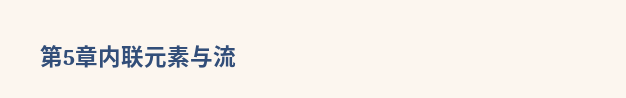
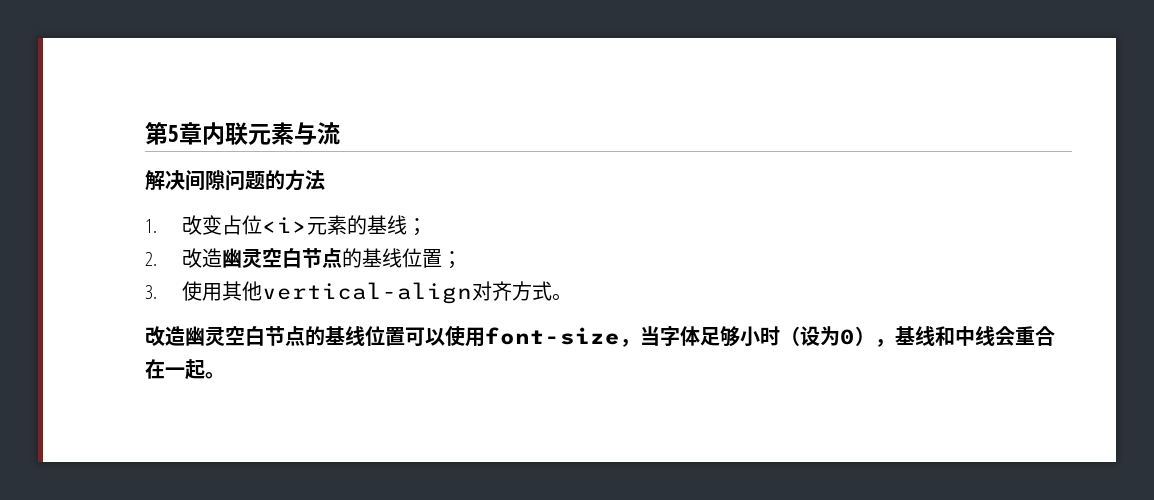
(236, 56) none -> [145,170,325,191] [145,215,428,236] [145,248,463,269] [145,281,573,304] [145,326,1055,347] [145,359,225,380] // 解决间隙问题的方法 // 1.改变占位<i>元素的基线； // 2.改造幽灵空白节点的基线位置； // 3.使用其他vertical-align对齐方式。 // 改造幽灵空白节点的基线位置可以使用font-size，当字体足够小时（设为0），基线和中线会重合在一起。

